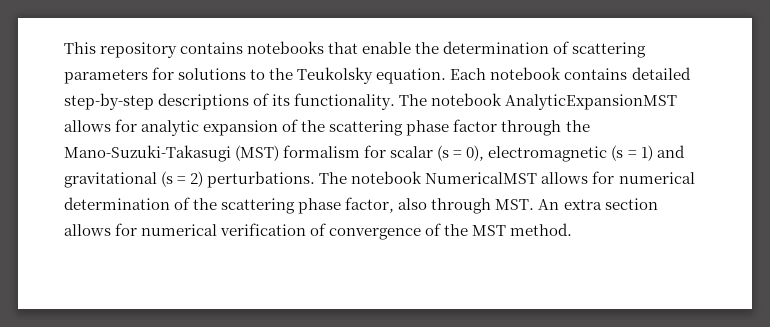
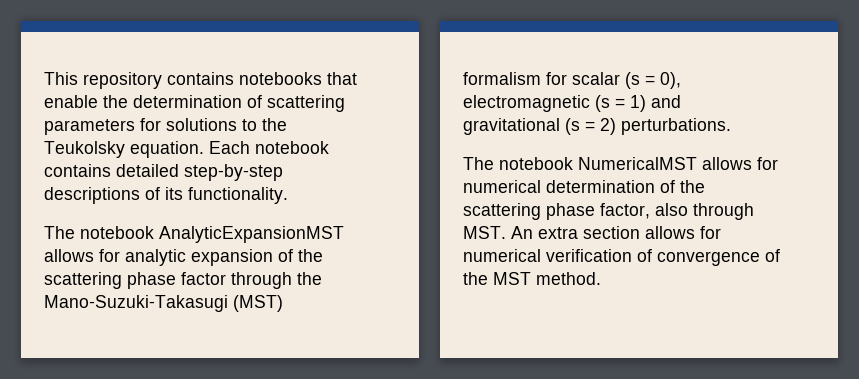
(396, 101) none -> (288, 195) //
(316, 179) none -> (731, 126) //

